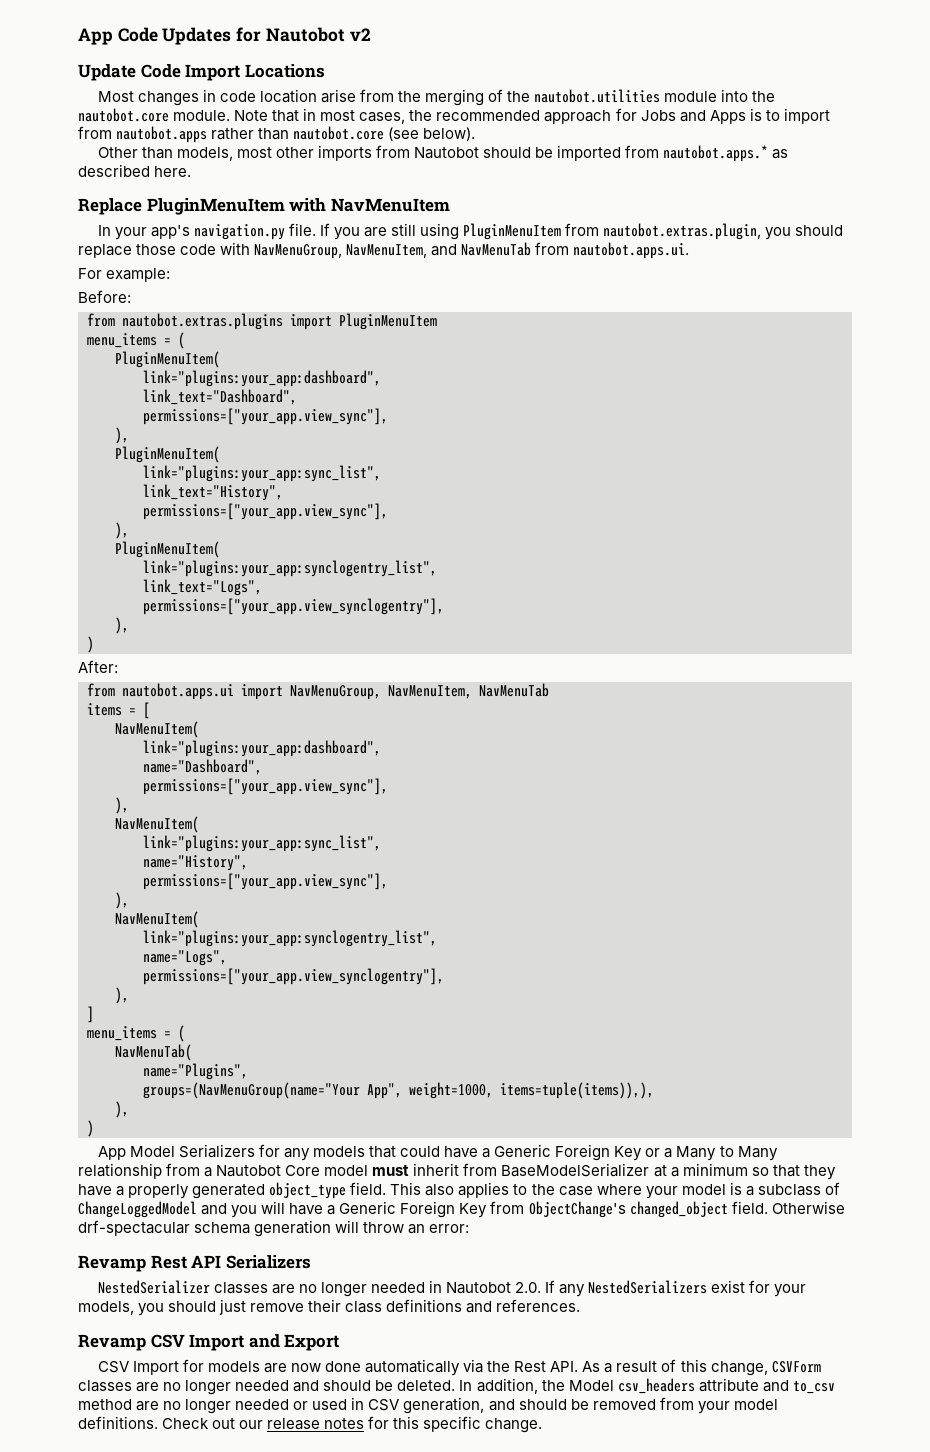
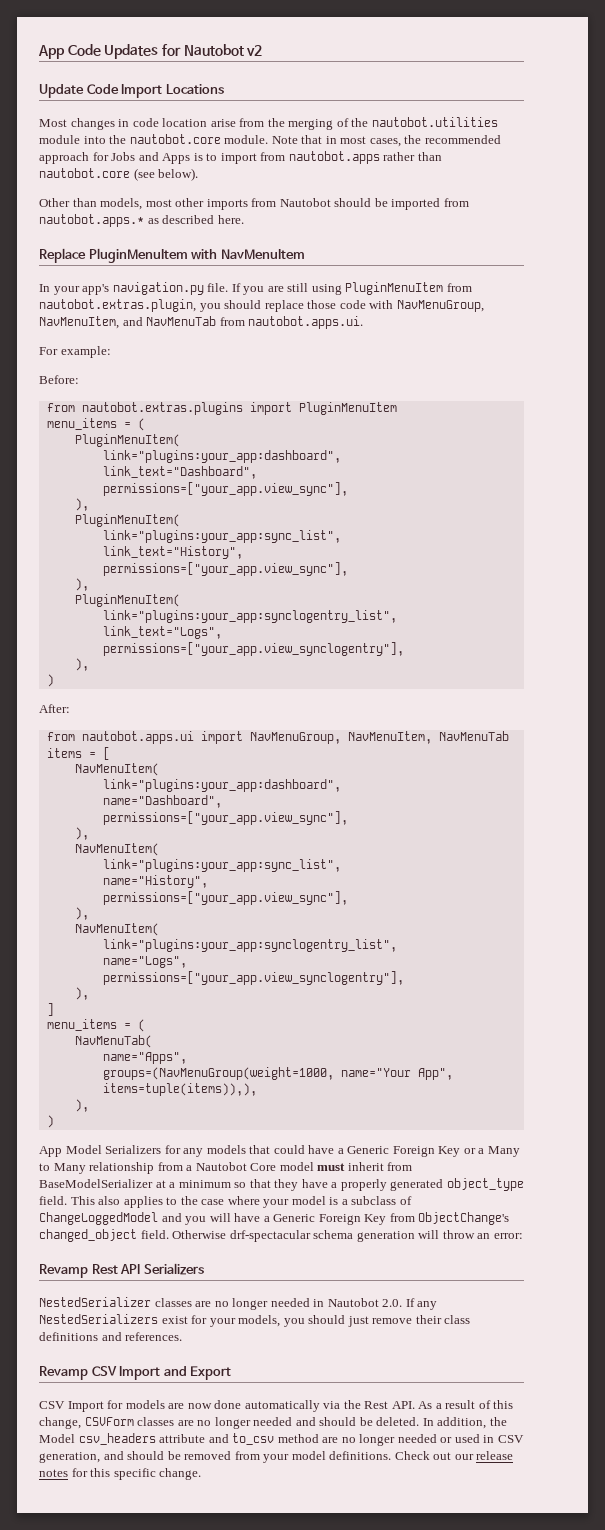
[143,1063,248,1080] [143,1082,493,1099] name="Plugins", // groups=(NavMenuGroup(name="Your App", weight=1000, -> [102,1052,187,1064] [102,1067,453,1080] name="Apps", // groups=(NavMenuGroup(weight=1000, name="Your App",

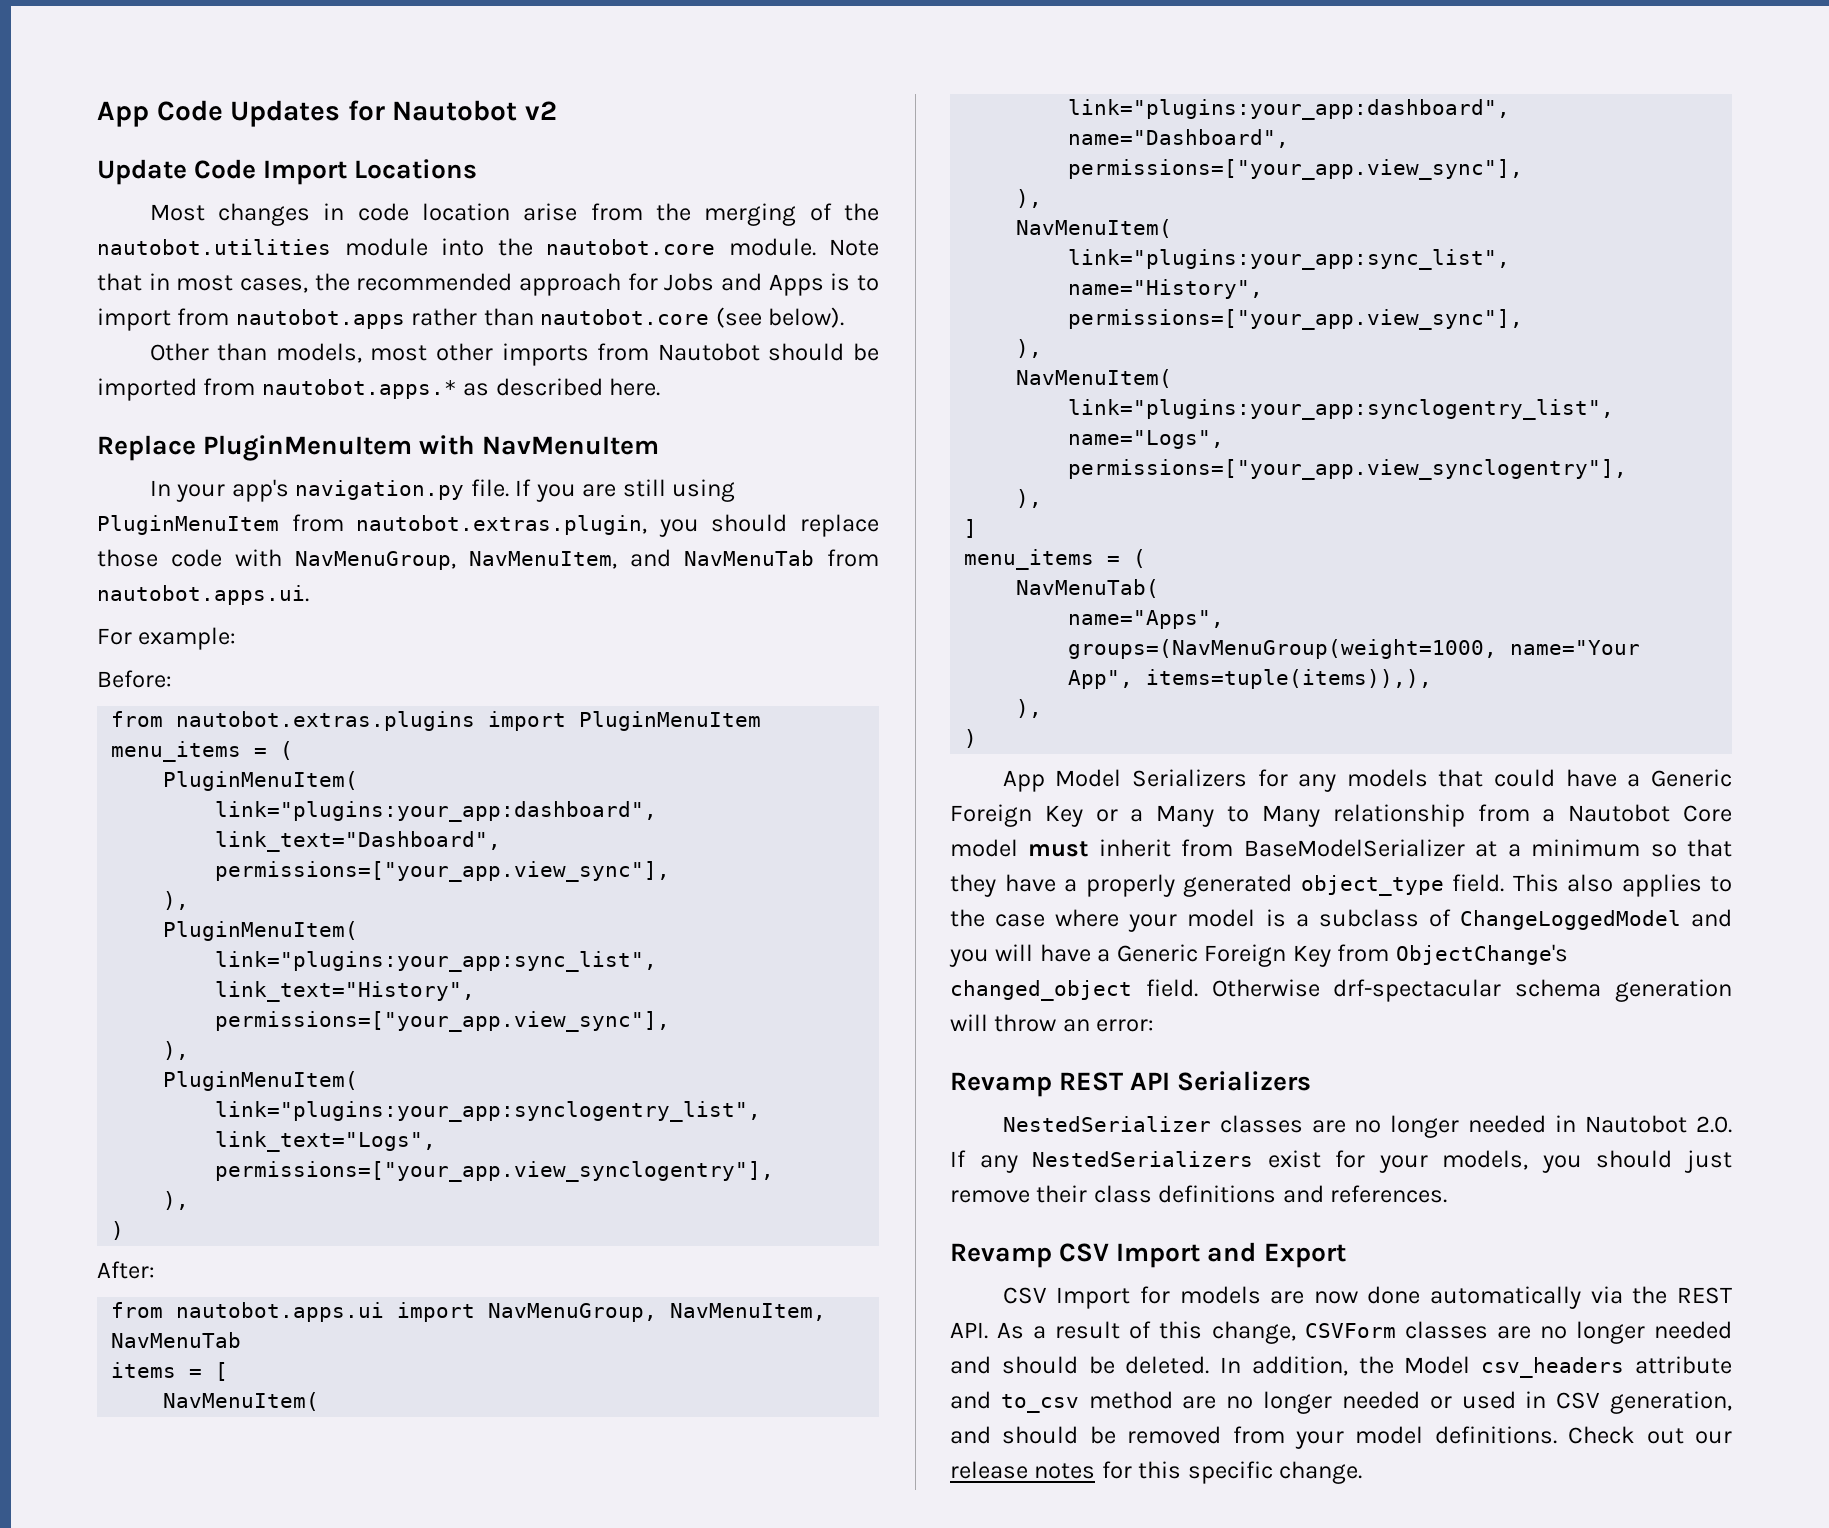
[91,1264,118,1274] Rest -> [1059,1072,1124,1091] REST
[364,1401,389,1409] Rest -> [1677,1287,1732,1304] REST

